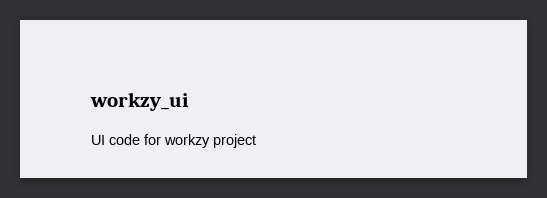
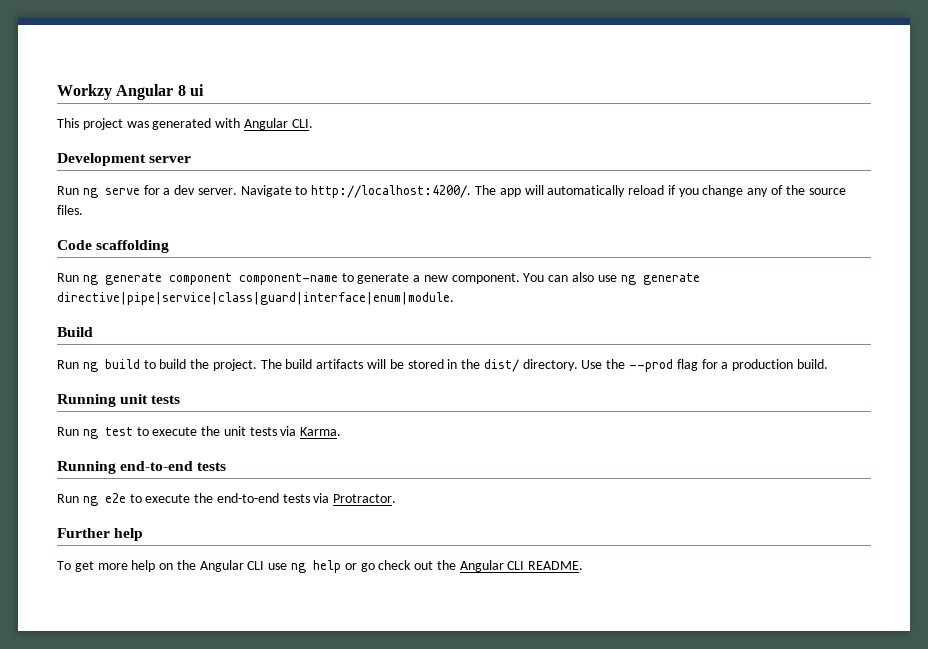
[90,92,189,111] [91,134,256,148] workzy_ui // UI code for workzy project -> [57,84,204,100] [57,118,313,130] [57,153,192,166] [57,185,846,198] [57,205,83,215] [57,240,170,253] [57,272,700,285] [57,292,454,305] [57,327,93,337] [57,359,828,372] [57,394,181,407] [57,426,342,439] [57,461,227,474] [57,493,397,506] [57,528,144,541] [57,560,584,573] Workzy Angular 8 ui // This project was generated with Angular CLI. // Development server // Run ng serve for a dev server. Navigate to http://localhost:4200/. The app will automatically reload if you change any of the source files. // Code scaffolding // Run ng generate component component-name to generate a new component. You can also use ng generate directive|pipe|service|class|guard|interface|enum|module. // Build // Run ng build to build the project. The build artifacts will be stored in the dist/ directory. Use the --prod flag for a production build. // Running unit tests // Run ng test to execute the unit tests via Karma. // Running end-to-end tests // Run ng e2e to execute the end-to-end tests via Protractor. // Further help // To get more help on the Angular CLI use ng help or go check out the Angular CLI README.

